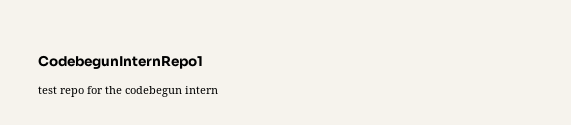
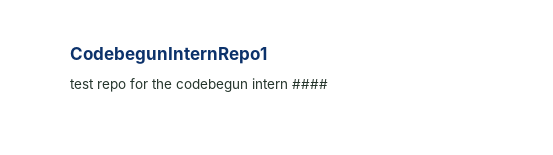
(218, 90) none -> [292,79,328,89] ####

